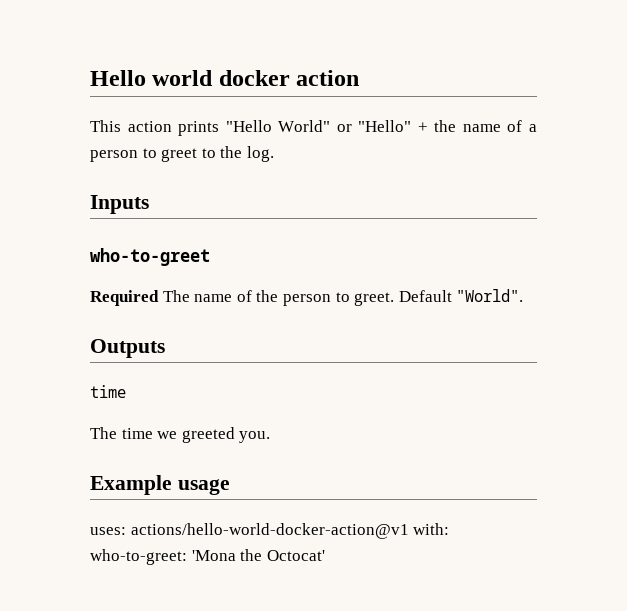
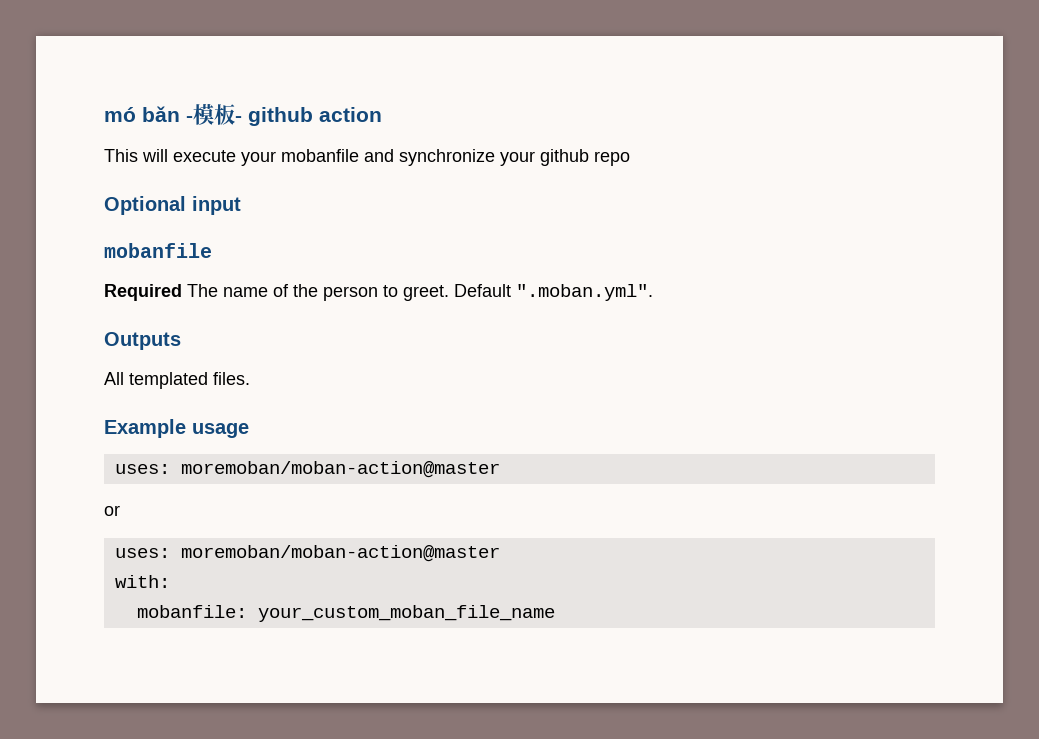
[90,70,360,86] [90,120,537,136] [90,146,274,162] [90,195,149,214] [90,248,210,266] Hello world docker action // This action prints "Hello World" or "Hello" + the name of a person to greet to the log. // Inputs // who-to-greet -> [104,104,382,126] [104,149,630,166] [104,196,241,215] [104,243,212,258] mó bǎn -模板- github action // This will execute your mobanfile and synchronize your github repo // Optional input // mobanfile
[456,289,524,302] "World". -> [516,284,653,301] ".moban.yml".
[90,385,126,398] [90,427,271,443] [90,475,230,495] [90,523,450,539] [90,549,325,565] time // The time we greeted you. // Example usage // uses: actions/hello-world-docker-action@v1 with: who-to-greet: 'Mona the Octocat' -> [104,372,250,389] [104,419,249,438] [114,461,500,478] [104,505,120,516] [114,545,500,562] [114,575,170,588] [136,605,555,622] All templated files. // Example usage // uses: moremoban/moban-action@master // or // uses: moremoban/moban-action@master // with: // mobanfile: your_custom_moban_file_name

